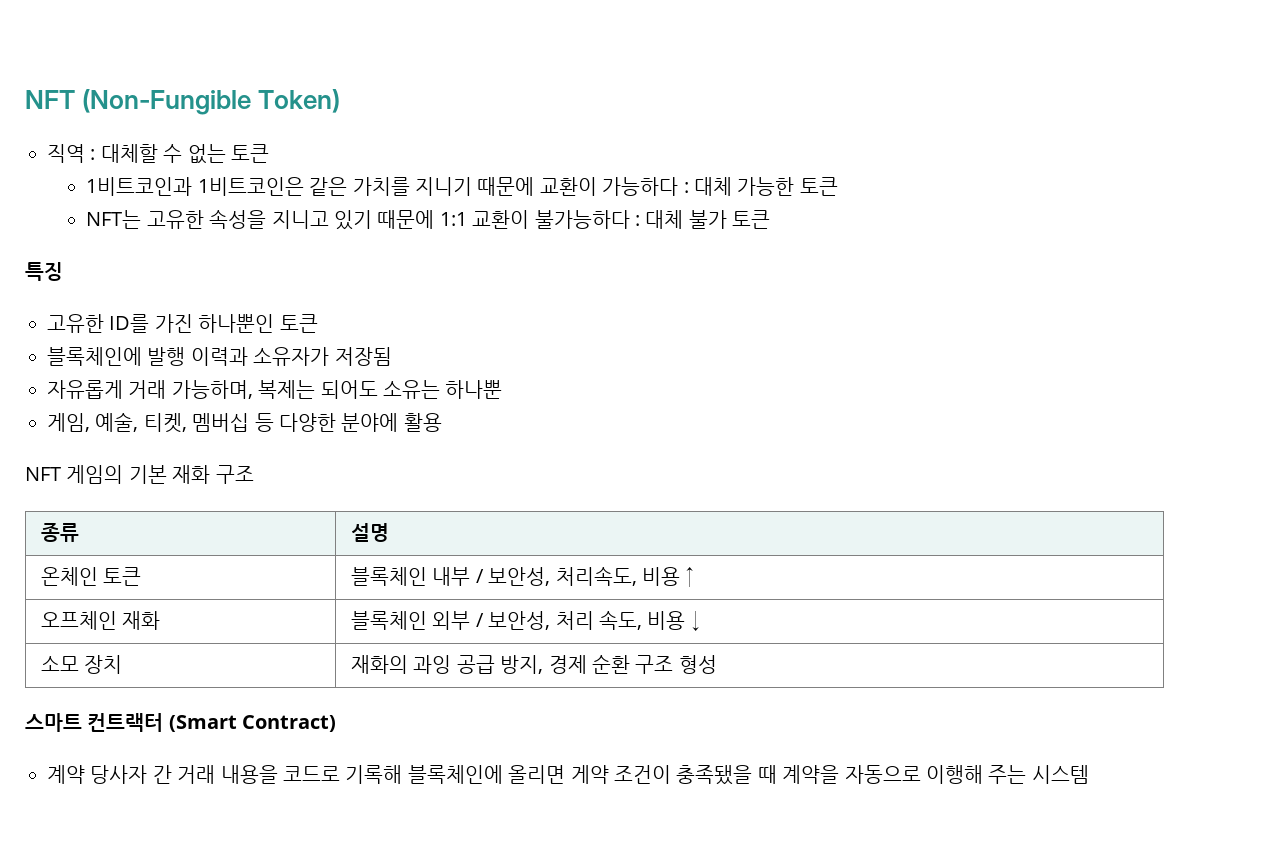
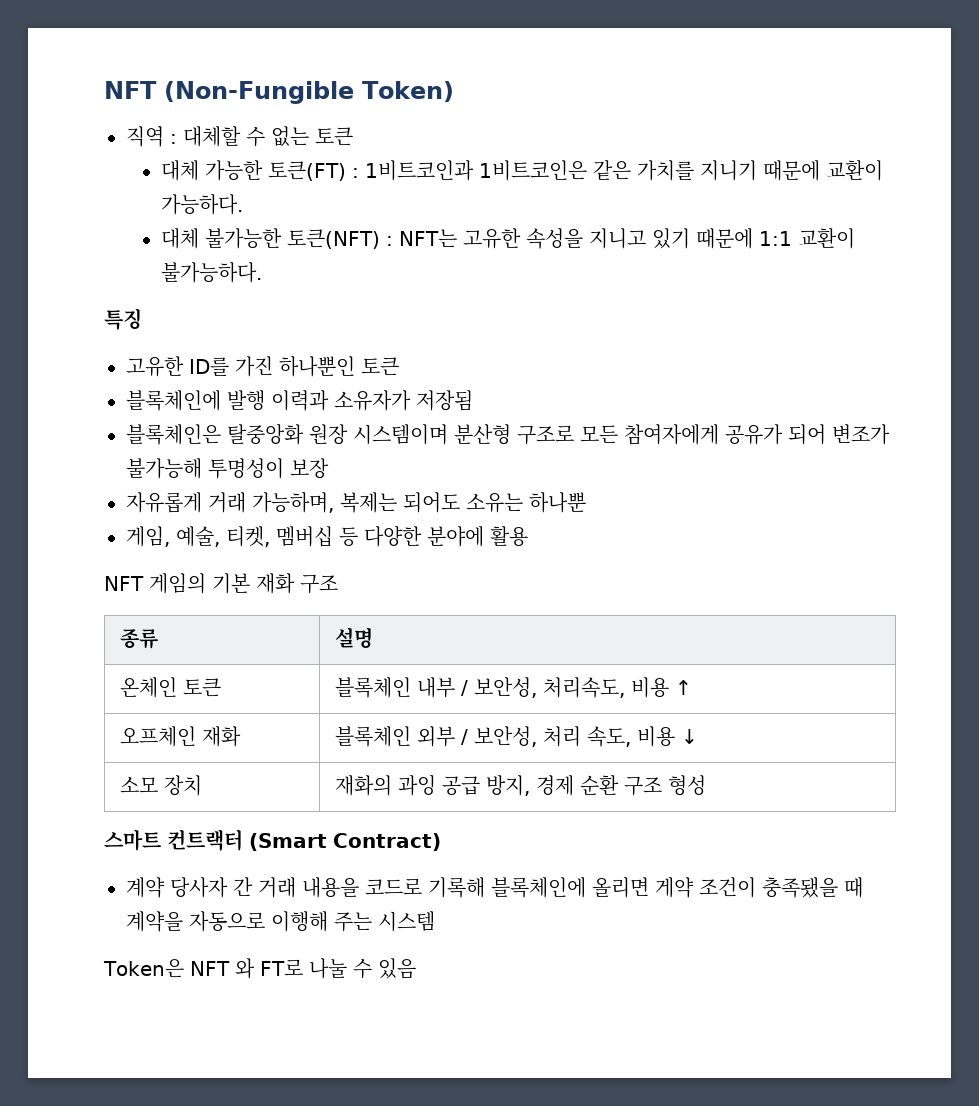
(269, 153) none -> [161,160,360,181] 대체 가능한 토큰(FT) :
[602,177,838,196] 가능하다 : 대체 가능한 토큰 // -> [161,194,244,215] [161,228,394,249] 가능하다. // 대체 불가능한 토큰(NFT) :
[534,210,771,229] 불가능하다 : 대체 불가 토큰 -> [161,262,263,283] 불가능하다.
(392, 356) none -> [126,424,890,445] [126,458,329,479] // 블록체인은 탈중앙화 원장 시스템이며 분산형 구조로 모든 참여자에게 공유가 되어 변조가 불가능해 투명성이 보장
(1089, 774) none -> [103,958,416,979] // Token은 NFT 와 FT로 나눌 수 있음

